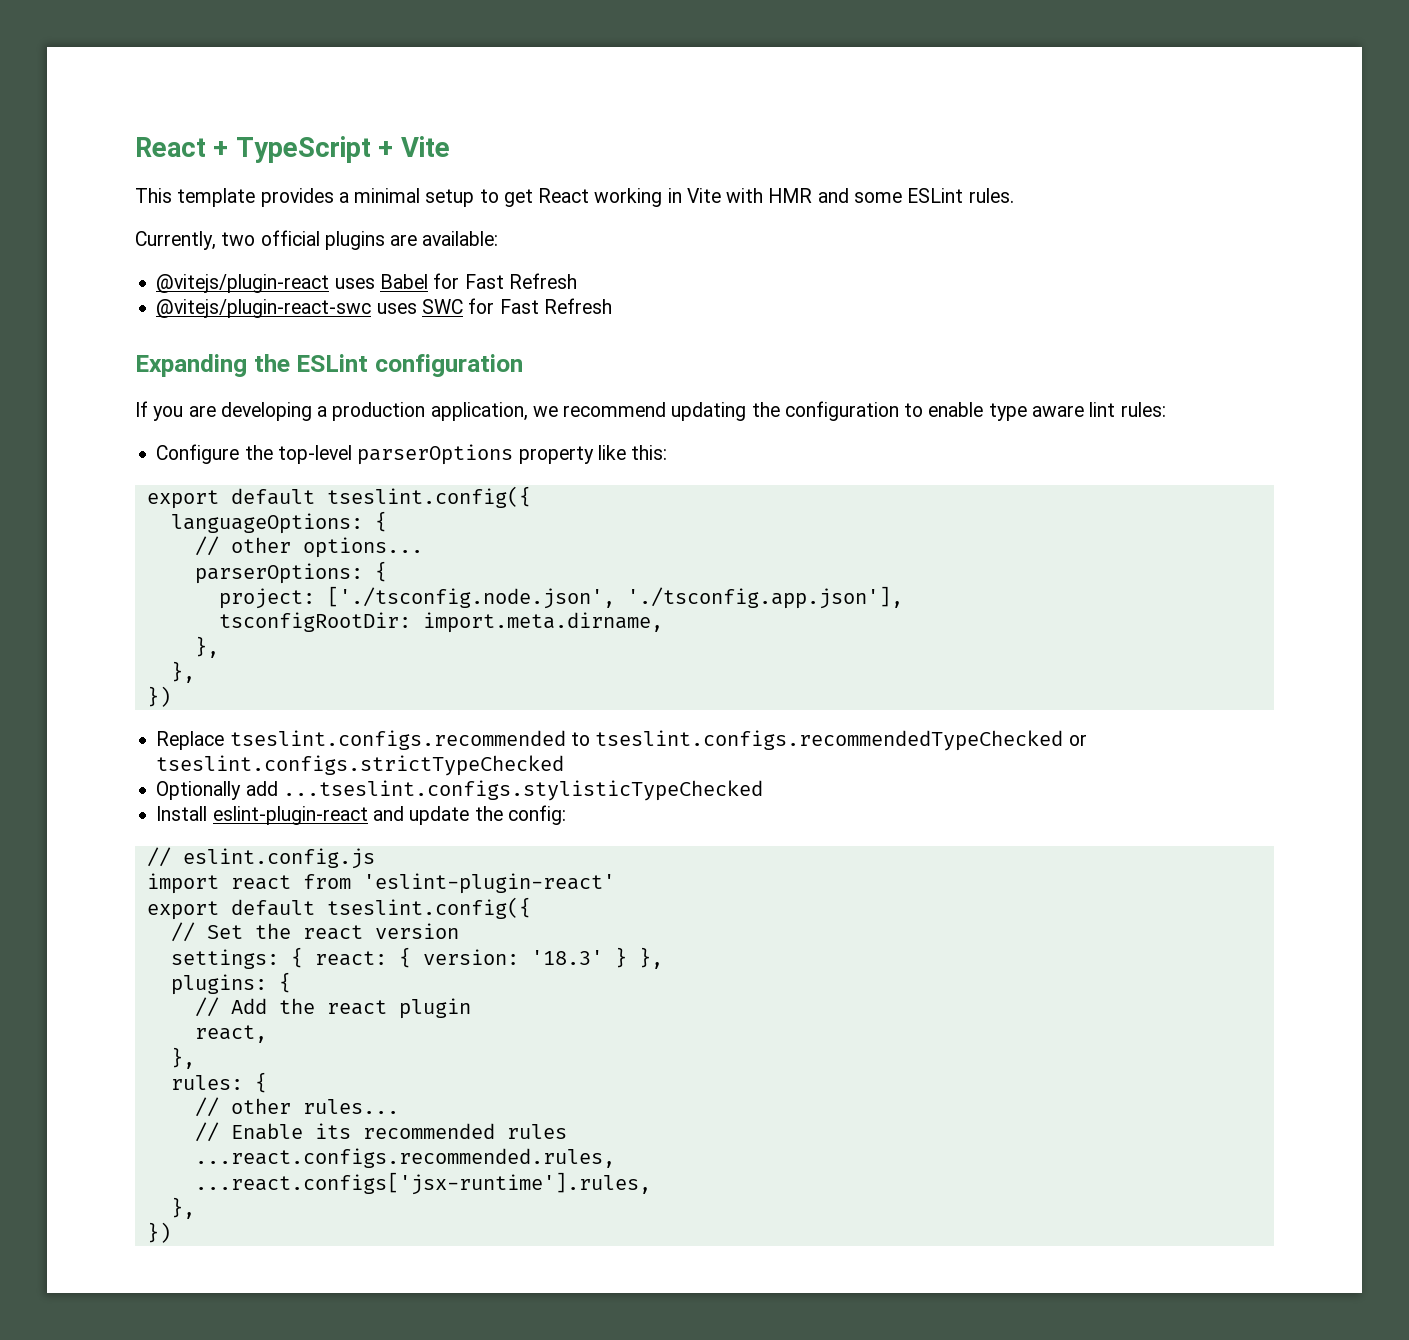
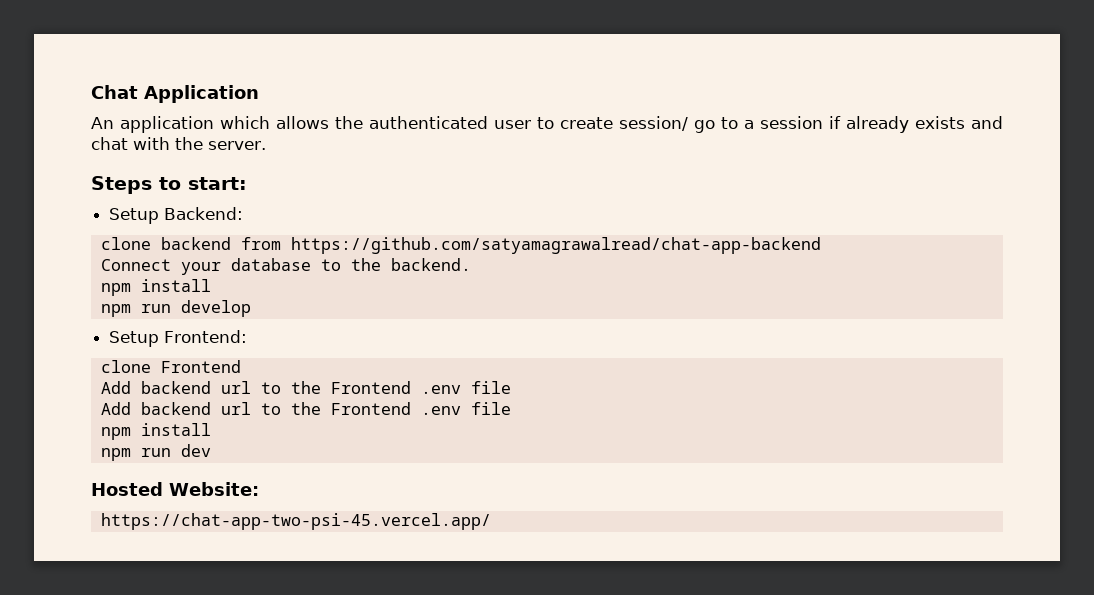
[135,136,450,163] [135,188,1014,207] [135,230,499,250] [156,273,577,293] [156,298,612,318] [135,354,523,377] [135,401,1166,421] [156,444,668,465] [146,486,531,509] [170,511,387,534] [194,536,423,558] [194,561,387,584] [218,586,903,609] [218,612,663,633] [194,636,219,658] [170,661,195,683] [146,686,171,707] [156,730,1087,751] [156,755,565,776] [156,780,763,801] [156,805,566,825] [146,847,375,869] [146,873,615,894] [146,897,531,920] [170,922,459,942] [170,947,663,969] [170,972,291,995] [194,997,471,1019] [194,1025,267,1043] [170,1047,195,1069] [170,1072,267,1093] [194,1097,399,1117] [194,1122,567,1142] [194,1148,615,1168] [194,1172,651,1195] [170,1197,195,1219] [146,1222,171,1243] React + TypeScript + Vite // This template provides a minimal setup to get React working in Vite with HMR and some ESLint rules. // Currently, two official plugins are available: // @vitejs/plugin-react uses Babel for Fast Refresh // @vitejs/plugin-react-swc uses SWC for Fast Refresh // Expanding the ESLint configuration // If you are developing a production application, we recommend updating the configuration to enable type aware lint rules: // Configure the top-level parserOptions property like this: // export default tseslint.config({ // languageOptions: { // // other options... // parserOptions: { // project: ['./tsconfig.node.json', './tsconfig.app.json'], // tsconfigRootDir: import.meta.dirname, // }, // }, // }) // Replace tseslint.configs.recommended to tseslint.configs.recommendedTypeChecked or tseslint.configs.strictTypeChecked // Optionally add ...tseslint.configs.stylisticTypeChecked // Install eslint-plugin-react and update the config: // // eslint.config.js // import react from 'eslint-plugin-react' // export default tseslint.config({ // // Set the react version // settings: { react: { version: '18.3' } }, // plugins: { // // Add the react plugin // react, // }, // rules: { // // other rules... // // Enable its recommended rules // ...react.configs.recommended.rules, // ...react.configs['jsx-runtime'].rules, // }, // }) -> [91,85,259,103] [91,116,1003,133] [91,137,266,150] [91,176,247,194] [109,207,244,224] [100,237,821,254] [100,258,471,275] [100,279,211,296] [100,300,251,317] [109,330,248,347] [100,360,241,373] [100,381,511,394] [100,402,511,415] [100,423,211,440] [100,444,211,461] [91,482,259,496] [100,513,491,530] Chat Application // An application which allows the authenticated user to create session/ go to a session if already exists and chat with the server. // Steps to start: // Setup Backend: // clone backend from https://github.com/satyamagrawalread/chat-app-backend // Connect your database to the backend. // npm install // npm run develop // Setup Frontend: // clone Frontend // Add backend url to the Frontend .env file // Add backend url to the Frontend .env file // npm install // npm run dev // Hosted Website: // https://chat-app-two-psi-45.vercel.app/

